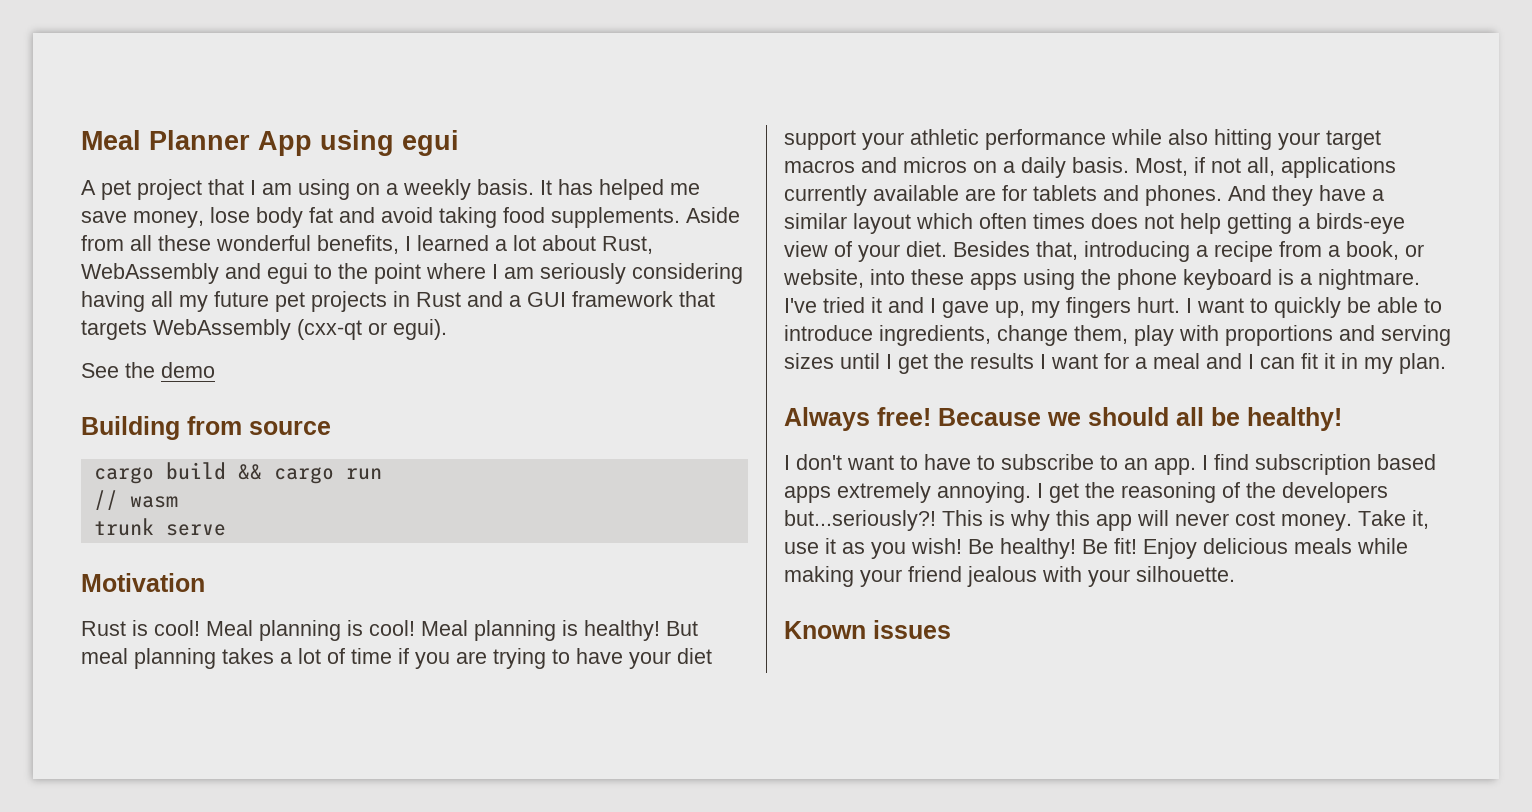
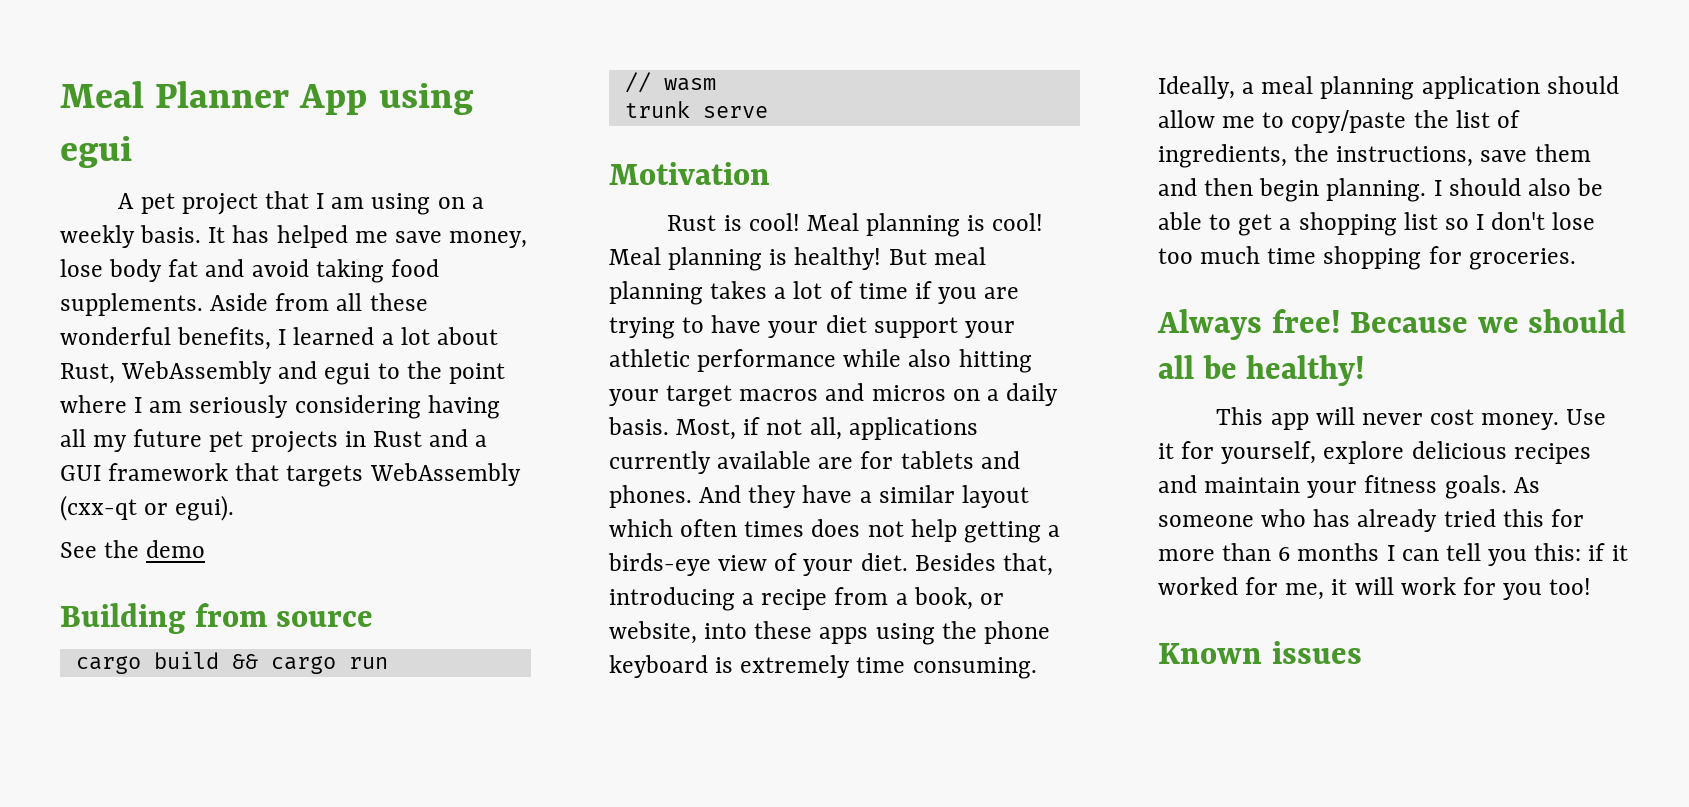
[1300,269,1420,290] [784,297,1442,318] [784,325,1451,346] [784,353,1446,374] a nightmare. I've tried it and I gave up, my fingers hurt. I want to quickly be able to introduce ingredients, change them, play with proportions and serving sizes until I get the results I want for a meal and I can fit it in my plan. -> [740,655,1037,679] [1158,76,1619,100] [1158,110,1520,133] [1158,144,1591,168] [1158,178,1604,202] [1158,212,1596,236] [1158,246,1576,270] extremely time consuming. Ideally, a meal planning application should allow me to copy/paste the list of ingredients, the instructions, save them and then begin planning. I should also be able to get a shopping list so I don't lose too much time shopping for groceries.
[784,454,1436,475] [784,482,1388,503] [784,510,1090,531] I don't want to have to subscribe to an app. I find subscription based apps extremely annoying. I get the reasoning of the developers but...seriously?! This is why this -> [1216,407,1264,425] This
[1358,510,1429,529] [784,538,1408,559] [784,566,1235,587] Take it, use it as you wish! Be healthy! Be fit! Enjoy delicious meals while making your friend jealous with your silhouette. -> [1566,409,1607,425] [1158,441,1591,464] [1158,475,1540,499] [1158,509,1584,532] [1158,543,1628,566] [1158,577,1592,600] Use it for yourself, explore delicious recipes and maintain your fitness goals. As someone who has already tried this for more than 6 months I can tell you this: if it worked for me, it will work for you too!

